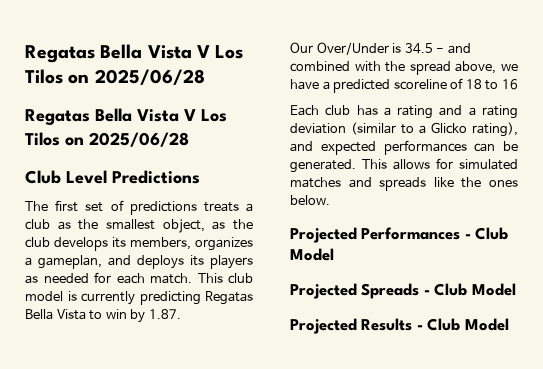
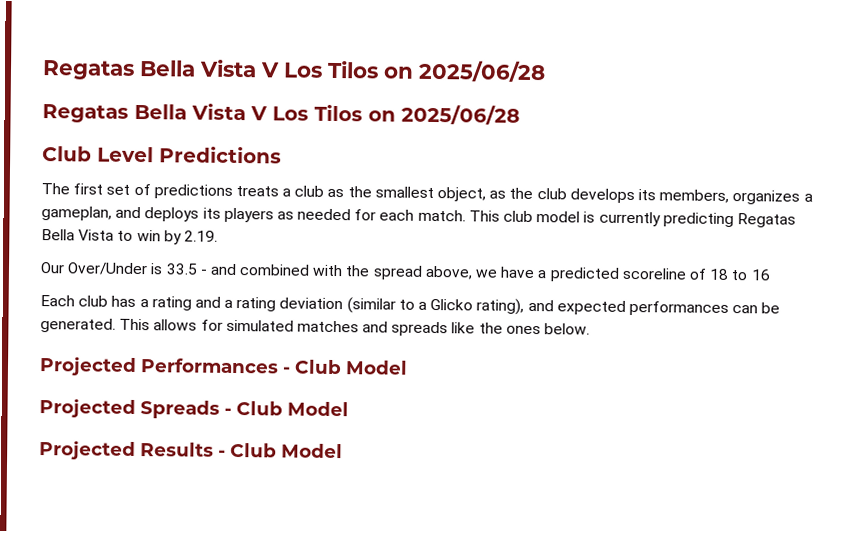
[148,309,181,319] 1.87. -> [183,230,218,242] 2.19.
[404,43,433,54] 34.5 -> [165,263,198,275] 33.5

